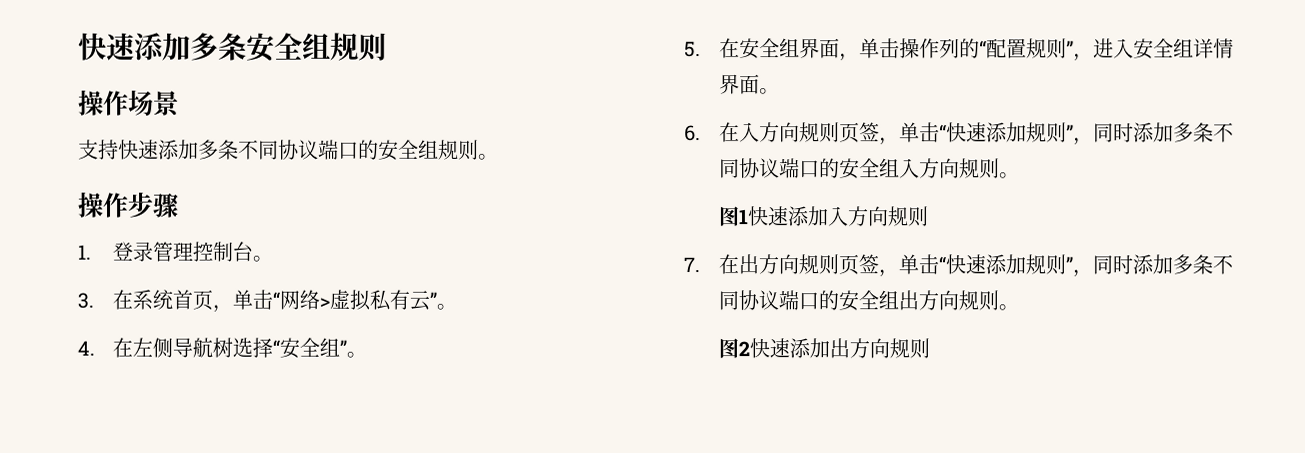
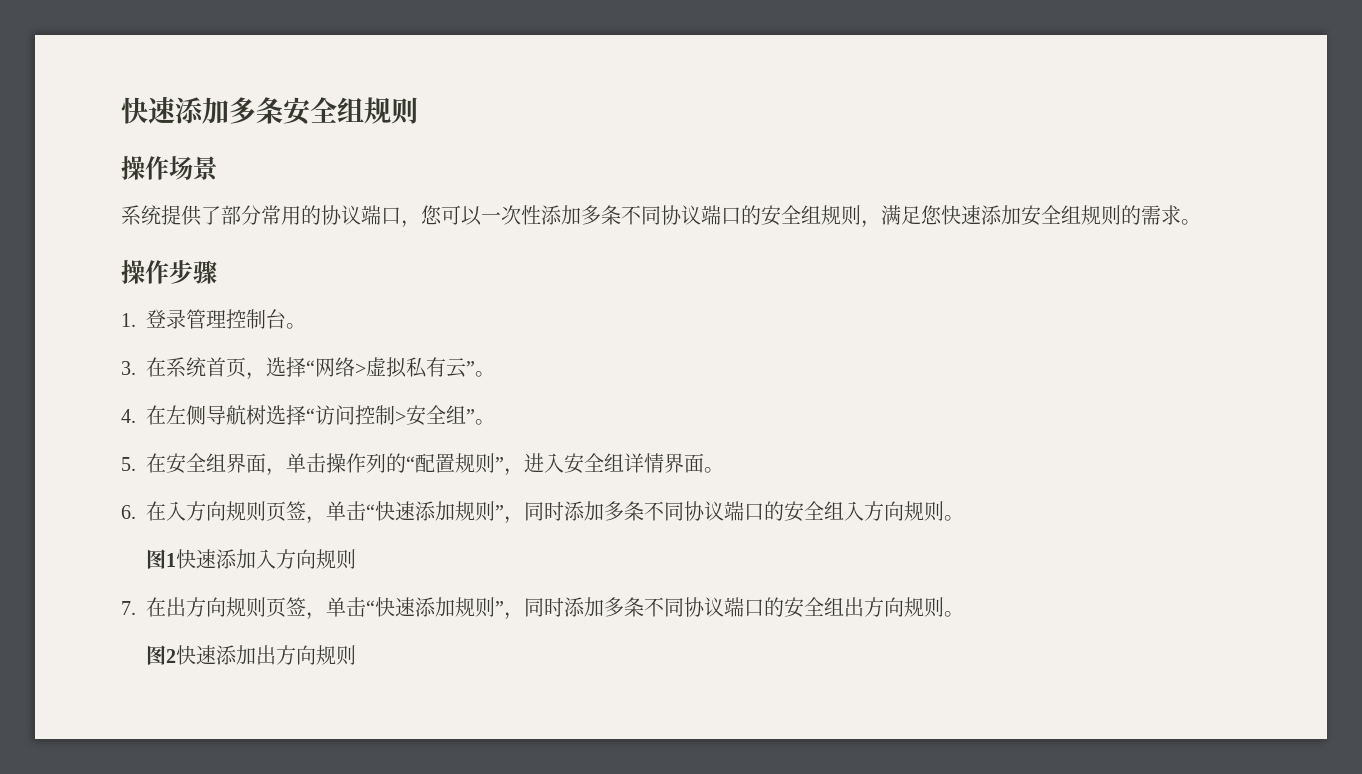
[78,139,159,160] 支持快速 -> [121,205,541,228] 系统提供了部分常用的协议端口，您可以一次性
(479, 149) none -> [861,205,1181,228] ，满足您快速添加安全组规则的需求
[231,289,273,310] 单击 -> [266,357,307,377] 选择
(280, 347) none -> [315,405,407,425] 访问控制>

